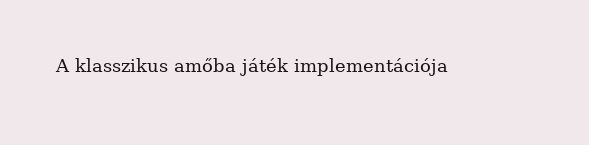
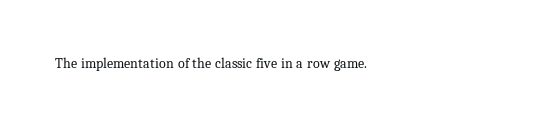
[55,58,448,76] A klasszikus amőba játék implementációja -> [55,57,368,71] The implementation of the classic five in a row game.

